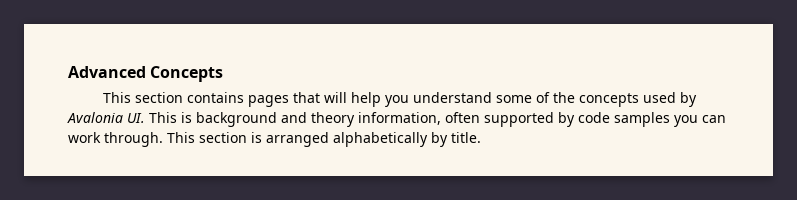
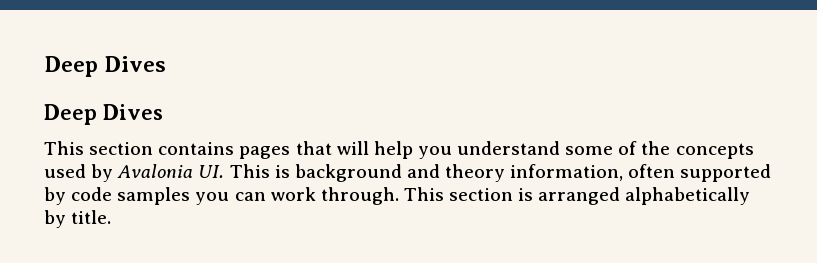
[68,66,224,82] Advanced Concepts -> [44,56,167,77] [44,104,163,125] Deep Dives // Deep Dives

